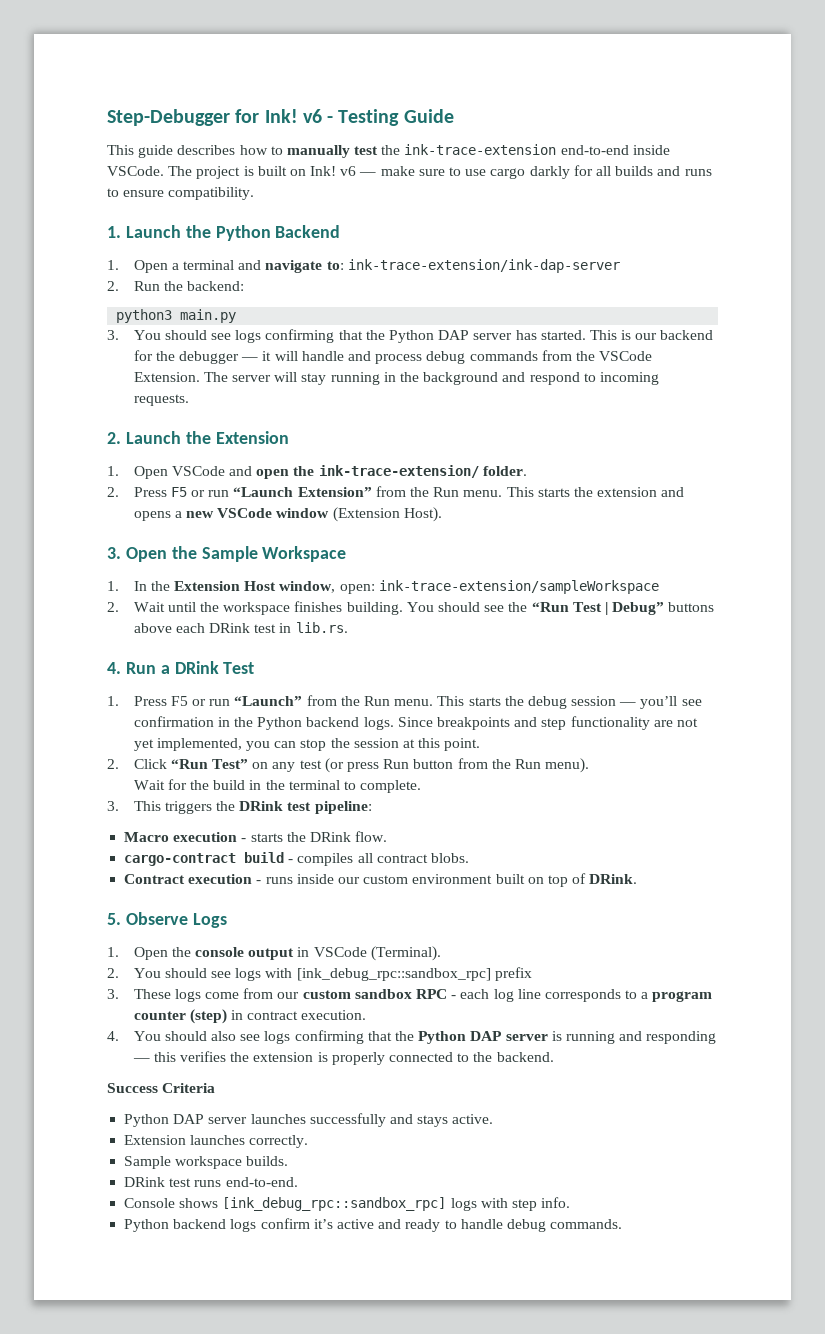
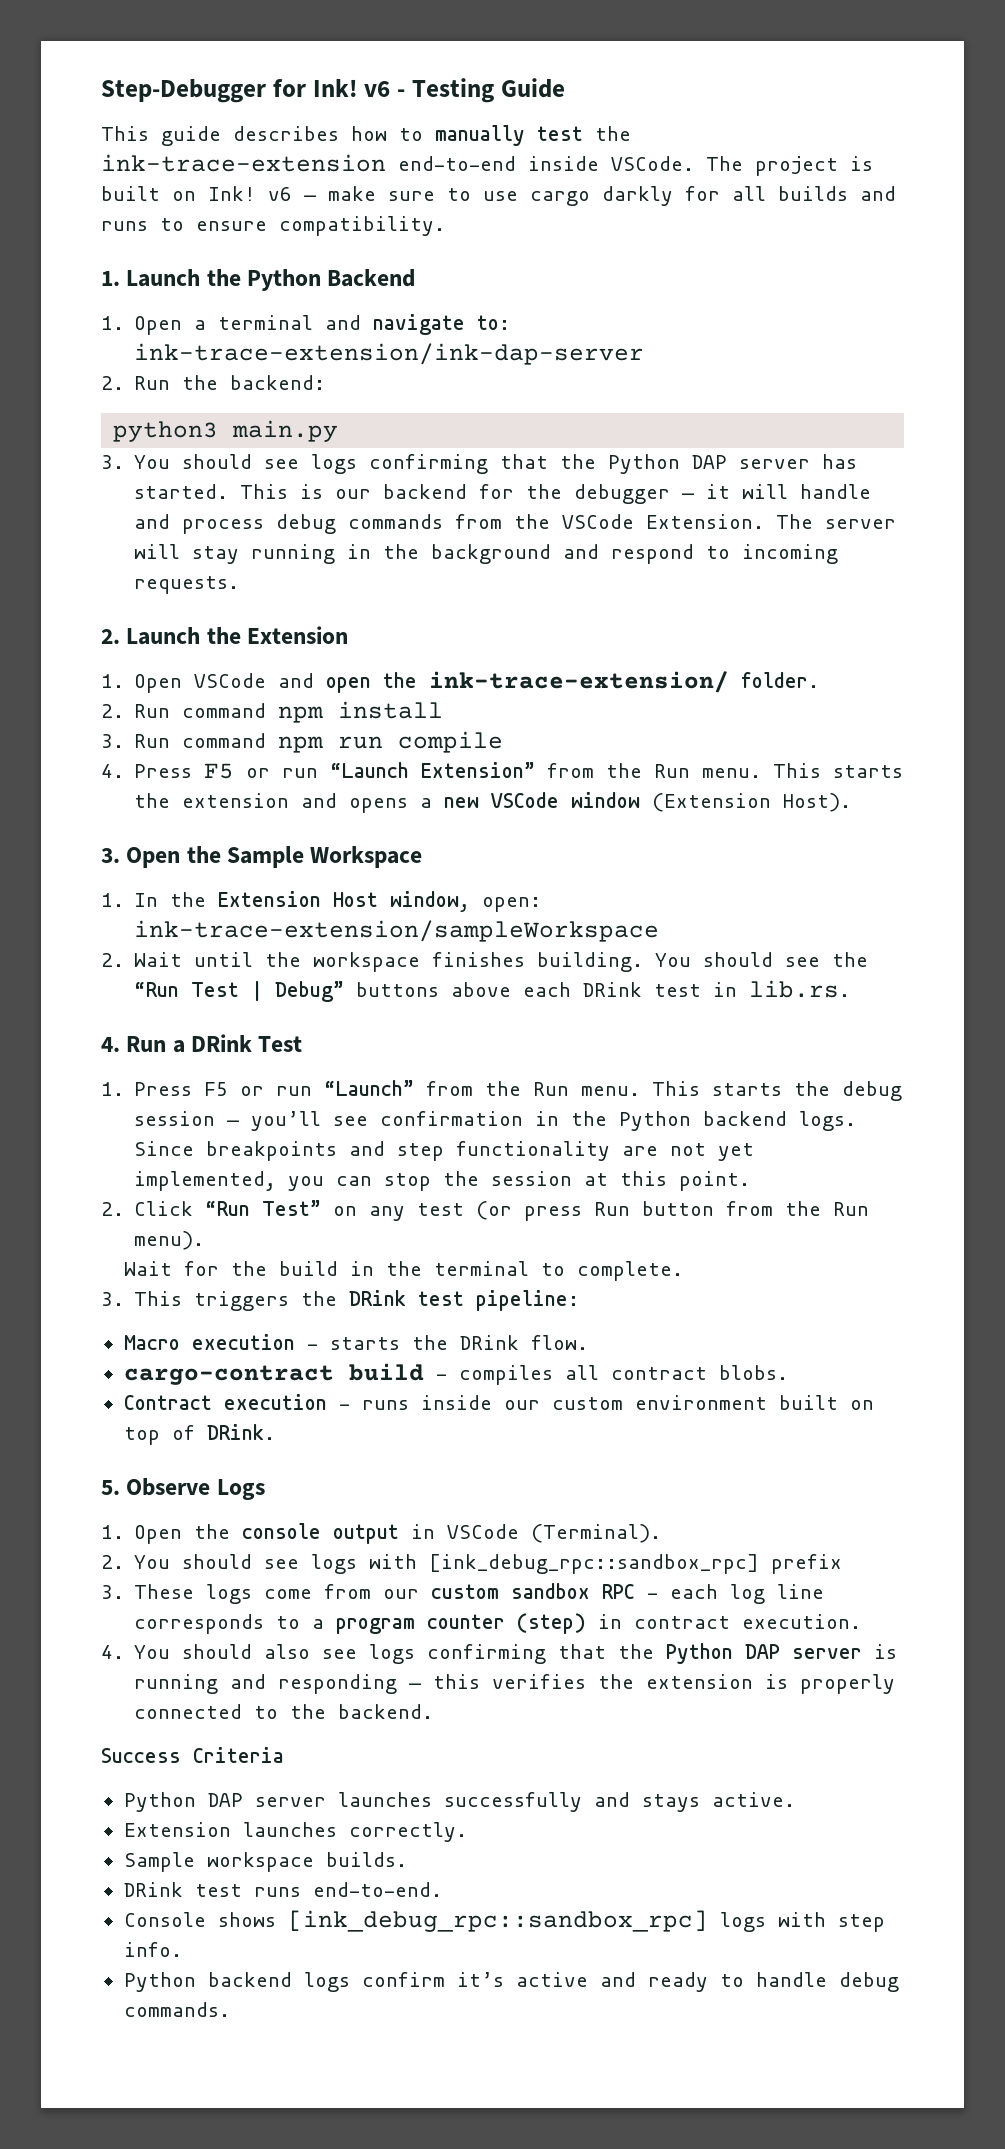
(119, 492) none -> [134,701,444,723] [101,731,504,753] [101,764,124,778] Run command npm install // 3. Run command npm run compile // 4.

